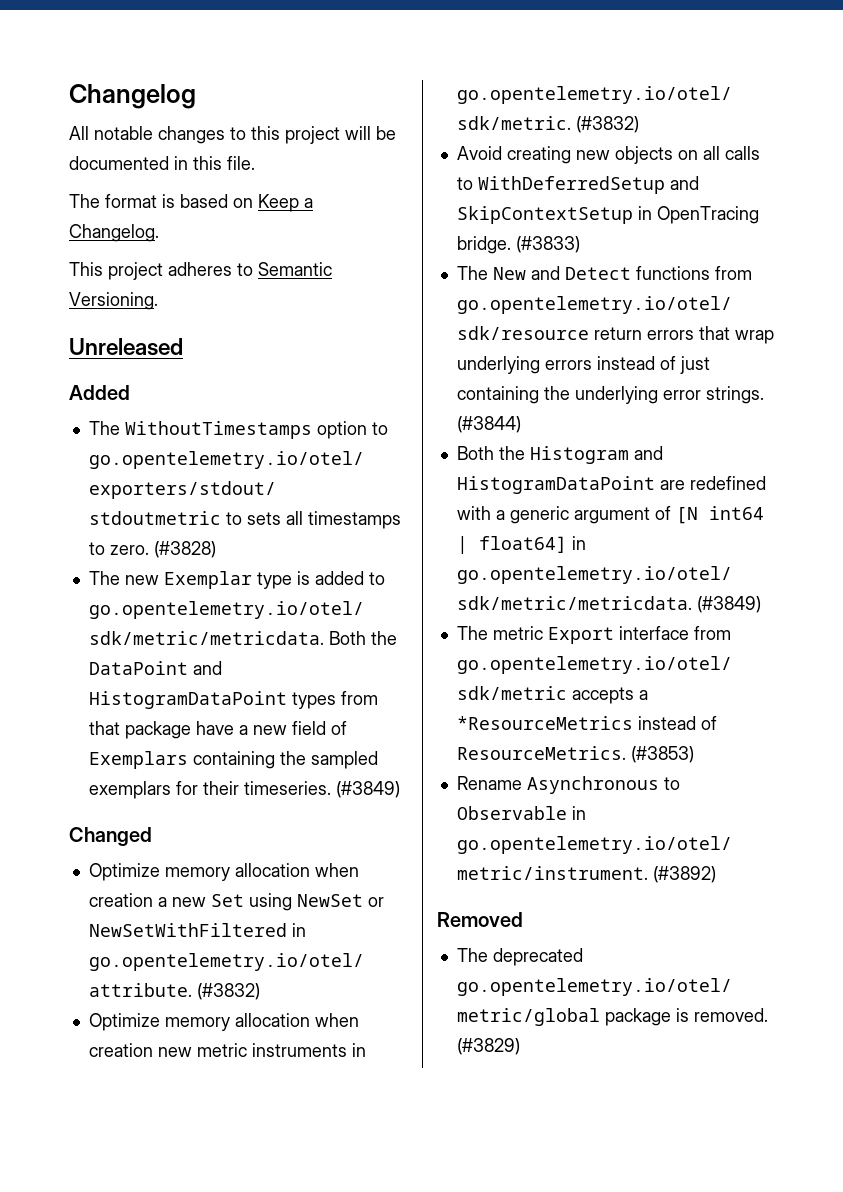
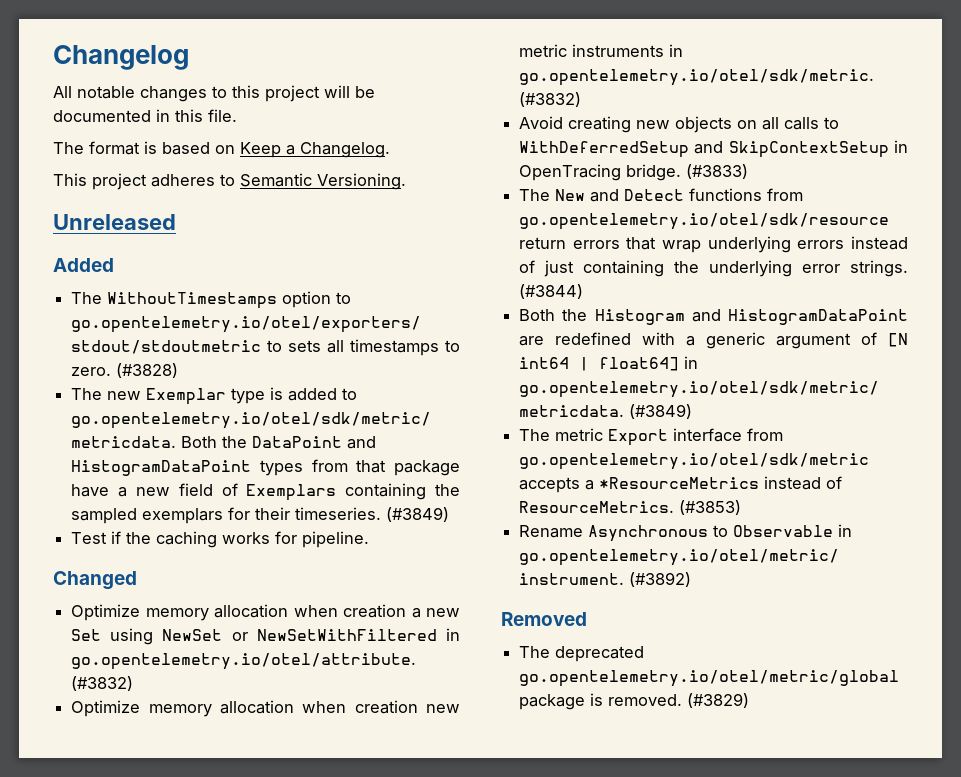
(400, 789) none -> [71,531,370,548] // Test if the caching works for pipeline.

